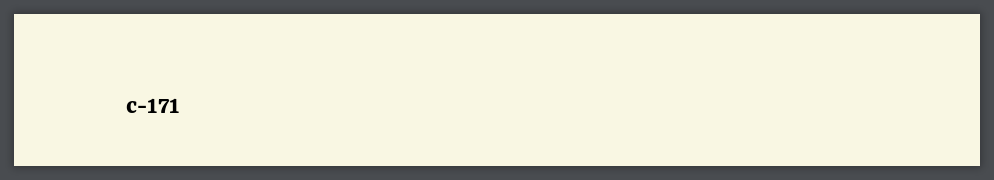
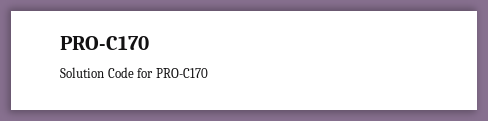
[126,98,180,113] c-171 -> [60,36,149,50] [60,67,208,78] PRO-C170 // Solution Code for PRO-C170

